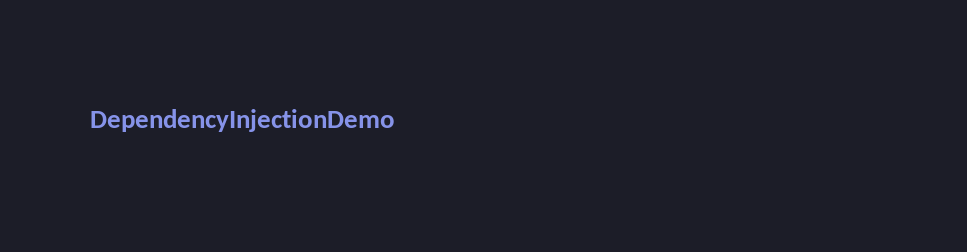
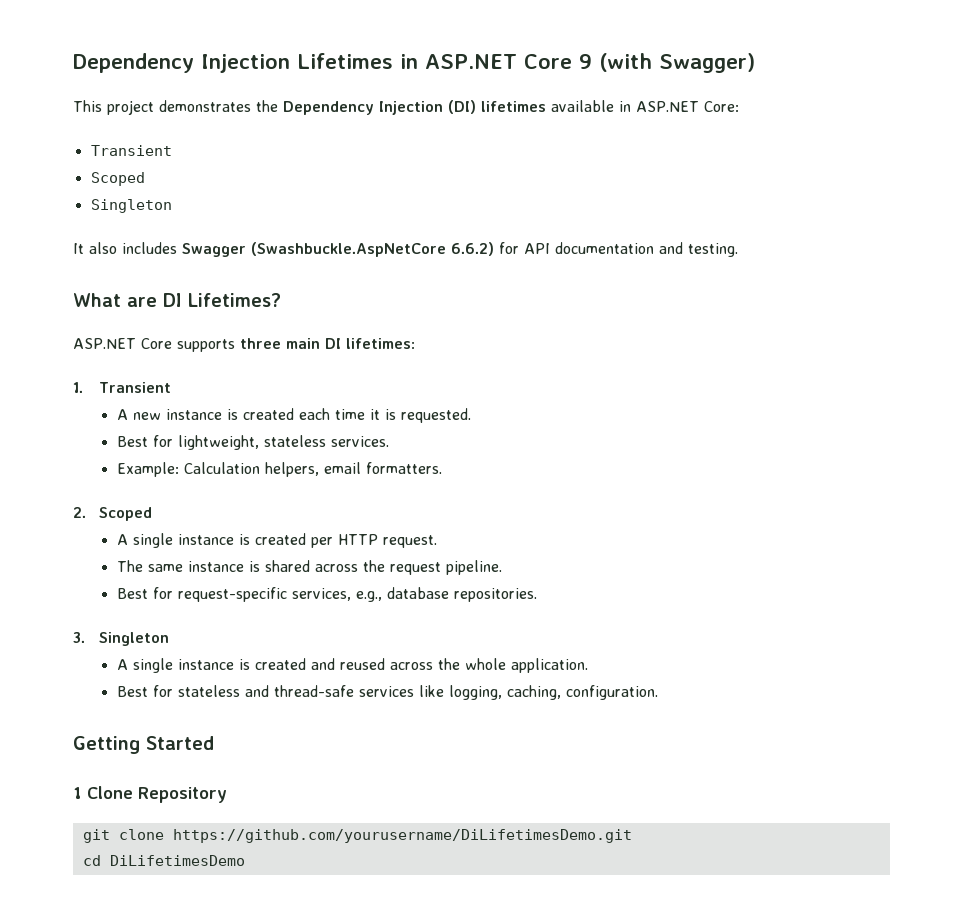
[90,109,395,132] DependencyInjectionDemo -> [73,53,755,73] [73,100,739,115] [90,145,172,156] [90,172,145,186] [90,199,172,213] [73,242,738,257] [73,293,281,307] [73,338,415,352] [73,382,172,393] [116,408,471,423] [116,435,389,450] [116,462,442,477] [73,507,153,521] [116,533,437,548] [116,560,502,575] [116,587,537,602] [73,632,170,646] [116,658,588,673] [116,685,658,700] [73,736,214,754] [73,786,227,803] [82,829,632,843] [82,855,245,866] Dependency Injection Lifetimes in ASP.NET Core 9 (with Swagger) // This project demonstrates the Dependency Injection (DI) lifetimes available in ASP.NET Core: // Transient // Scoped // Singleton // It also includes Swagger (Swashbuckle.AspNetCore 6.6.2) for API documentation and testing. // What are DI Lifetimes? // ASP.NET Core supports three main DI lifetimes: // 1. Transient // A new instance is created each time it is requested. // Best for lightweight, stateless services. // Example: Calculation helpers, email formatters. // 2. Scoped // A single instance is created per HTTP request. // The same instance is shared across the request pipeline. // Best for request-specific services, e.g., database repositories. // 3. Singleton // A single instance is created and reused across the whole application. // Best for stateless and thread-safe services like logging, caching, configuration. // Getting Started // 1 Clone Repository // git clone https://github.com/yourusername/DiLifetimesDemo.git // cd DiLifetimesDemo

